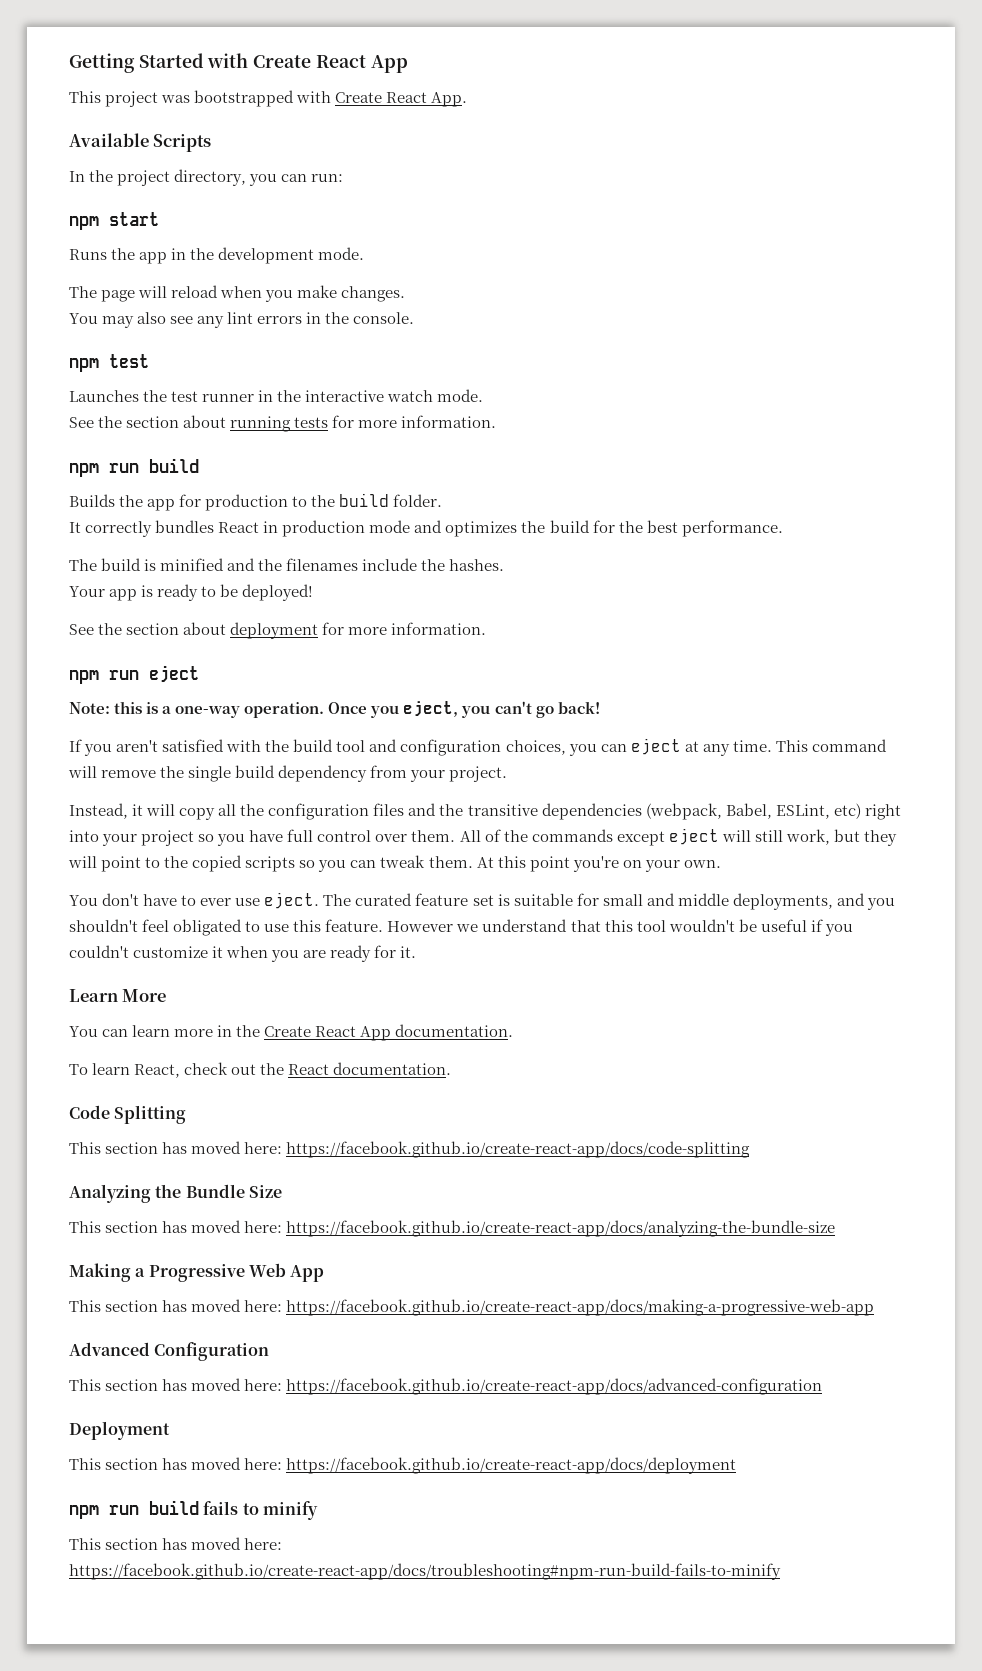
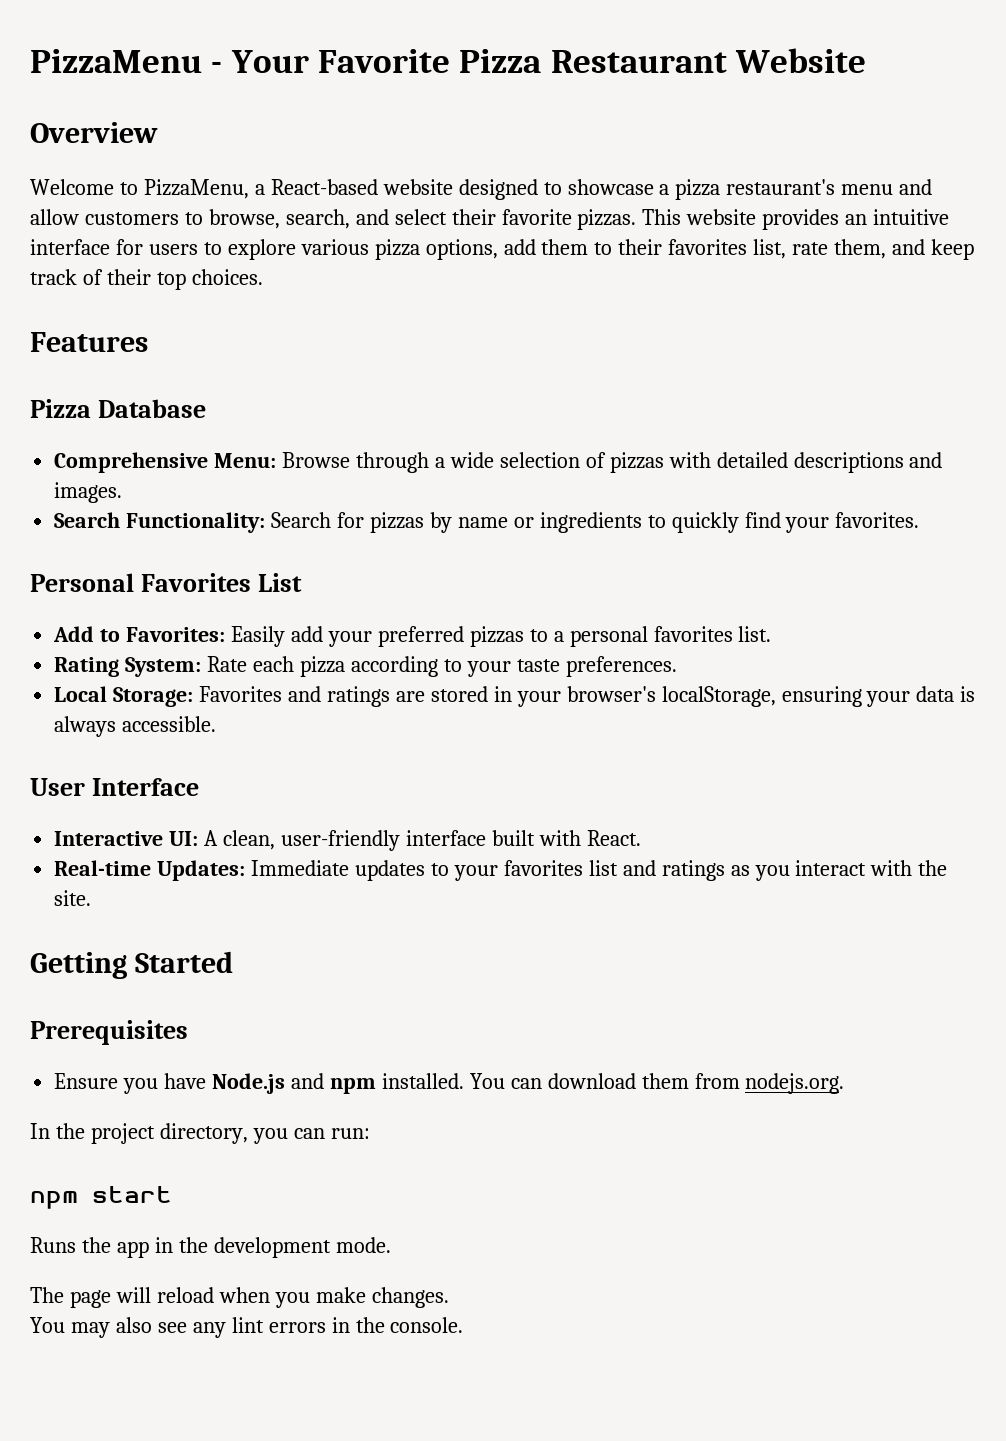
[69,53,408,73] [69,90,468,107] [69,133,212,152] Getting Started with Create React App // This project was bootstrapped with Create React App. // Available Scripts -> [30,48,866,73] [30,122,158,143] [30,179,933,200] [30,209,950,230] [30,239,974,260] [30,269,263,290] [30,332,148,352] [30,399,206,418] [54,452,943,473] [54,482,123,503] [54,512,920,533] [30,573,302,592] [53,626,772,647] [54,656,677,677] [54,686,976,707] [54,716,217,737] [30,778,199,796] [54,830,641,851] [54,860,948,881] [54,890,92,906] [30,951,233,979] [30,1020,188,1045] [54,1073,845,1094] PizzaMenu - Your Favorite Pizza Restaurant Website // Overview // Welcome to PizzaMenu, a React-based website designed to showcase a pizza restaurant's menu and allow customers to browse, search, and select their favorite pizzas. This website provides an intuitive interface for users to explore various pizza options, add them to their favorites list, rate them, and keep track of their top choices. // Features // Pizza Database // Comprehensive Menu: Browse through a wide selection of pizzas with detailed descriptions and images. // Search Functionality: Search for pizzas by name or ingredients to quickly find your favorites. // Personal Favorites List // Add to Favorites: Easily add your preferred pizzas to a personal favorites list. // Rating System: Rate each pizza according to your taste preferences. // Local Storage: Favorites and ratings are stored in your browser's localStorage, ensuring your data is always accessible. // User Interface // Interactive UI: A clean, user-friendly interface built with React. // Real-time Updates: Immediate updates to your favorites list and ratings as you interact with the site. // Getting Started // Prerequisites // Ensure you have Node.js and npm installed. You can download them from nodejs.org.
[69,354,149,372] [69,389,484,402] [69,415,497,432] [69,458,199,477] [69,493,443,511] [69,520,783,537] [69,558,505,571] [69,584,314,601] [69,622,487,639] [69,665,199,684] [69,701,600,718] [69,738,887,756] [68,765,508,782] [69,803,901,820] [69,828,897,846] [68,855,721,872] [69,892,895,910] [69,919,853,936] [69,945,417,962] [69,989,167,1002] [69,1024,514,1041] [69,1062,452,1078] [69,1105,187,1124] [69,1141,751,1158] [69,1184,282,1203] [69,1220,836,1237] [69,1263,325,1282] [69,1299,875,1316] [69,1342,270,1361] [69,1378,823,1395] [69,1421,170,1440] [69,1457,737,1474] [69,1500,318,1520] [69,1537,283,1550] [69,1563,781,1580] // npm test // Launches the test runner in the interactive watch mode. // See the section about running tests for more information. // npm run build // Builds the app for production to the build folder. // It correctly bundles React in production mode and optimizes the build for the best performance. // The build is minified and the filenames include the hashes. // Your app is ready to be deployed! // See the section about deployment for more information. // npm run eject // Note: this is a one-way operation. Once you eject, you can't go back! // If you aren't satisfied with the build tool and configuration choices, you can eject at any time. This command will remove the single build dependency from your project. // Instead, it will copy all the configuration files and the transitive dependencies (webpack, Babel, ESLint, etc) right into your project so you have full control over them. All of the commands except eject will still work, but they will point to the copied scripts so you can tweak them. At this point you're on your own. // You don't have to ever use eject. The curated feature set is suitable for small and middle deployments, and you shouldn't feel obligated to use this feature. However we understand that this tool wouldn't be useful if you couldn't customize it when you are ready for it. // Learn More // You can learn more in the Create React App documentation. // To learn React, check out the React documentation. // Code Splitting // This section has moved here: https://facebook.github.io/create-react-app/docs/code-splitting // Analyzing the Bundle Size // This section has moved here: https://facebook.github.io/create-react-app/docs/analyzing-the-bundle-size // Making a Progressive Web App // This section has moved here: https://facebook.github.io/create-react-app/docs/making-a-progressive-web-app // Advanced Configuration // This section has moved here: https://facebook.github.io/create-react-app/docs/advanced-configuration // Deployment // This section has moved here: https://facebook.github.io/create-react-app/docs/deployment // npm run build fails to minify // This section has moved here: https://facebook.github.io/create-react-app/docs/troubleshooting#npm-run-build-fails-to-minify -> (464, 1325) none

